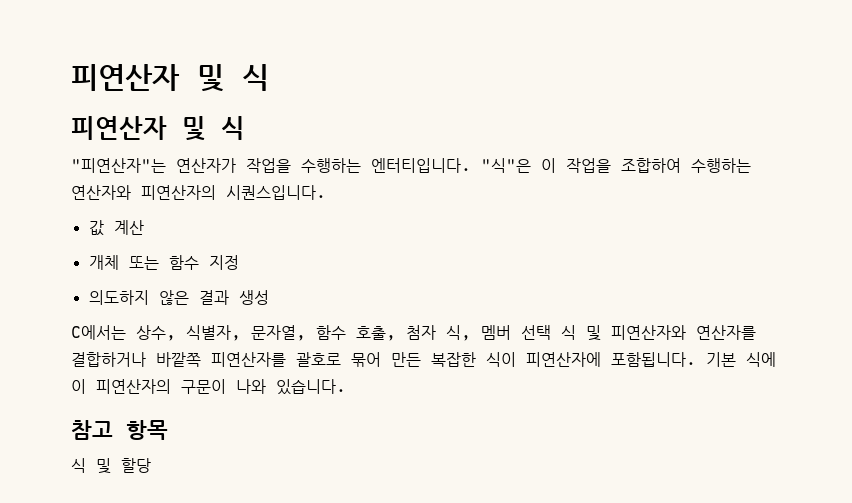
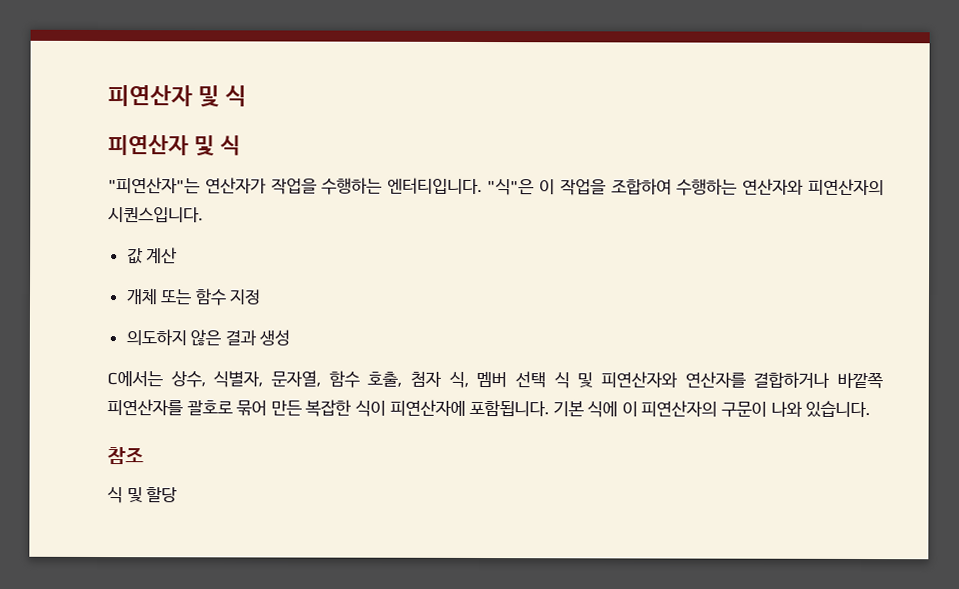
[71,420,168,440] 참고 항목 -> [107,447,144,465] 참조

